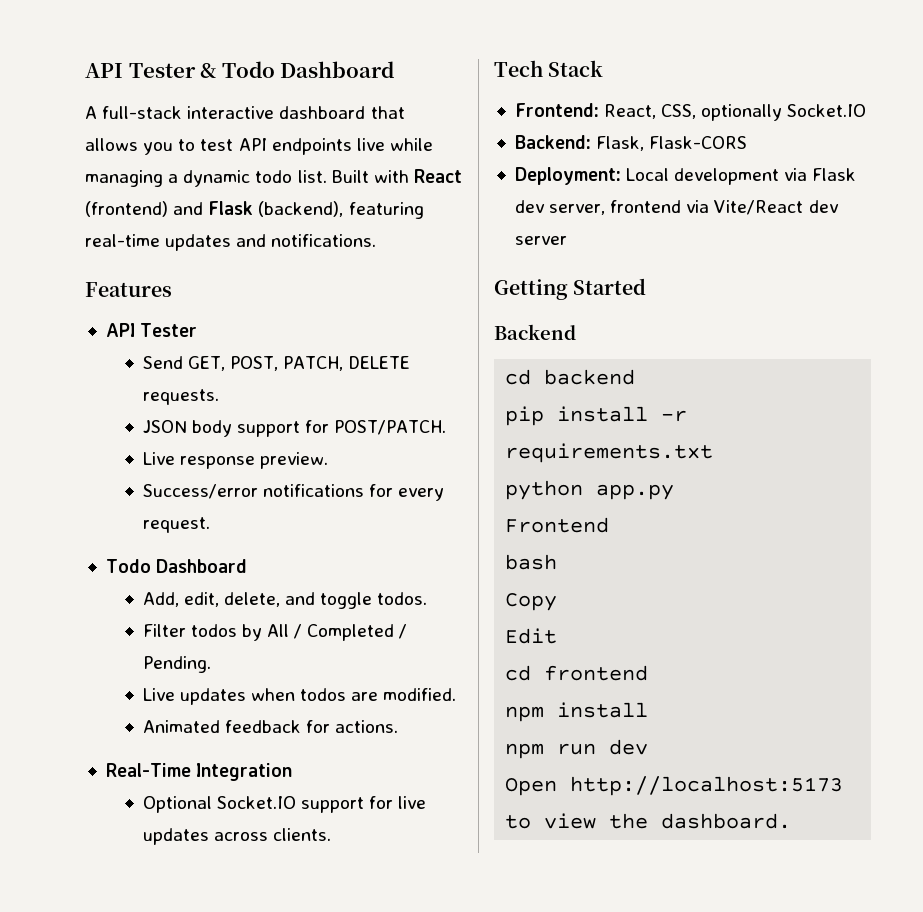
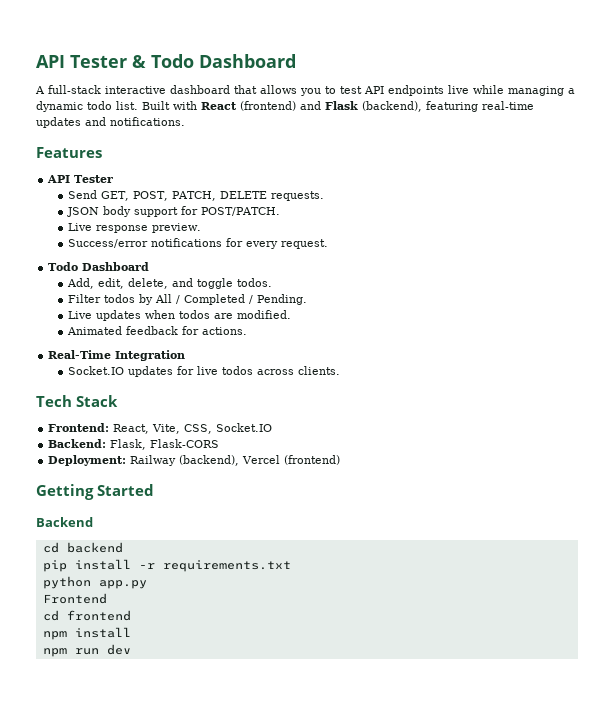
[142,796,364,813] Optional Socket.IO support -> [68,366,174,377] Socket.IO updates
[142,828,209,845] updates -> [222,366,254,375] todos
[661,104,783,121] CSS, optionally -> [152,424,213,434] Vite, CSS,
[626,168,857,185] [514,200,839,215] [514,236,567,245] Local development via Flask dev server, frontend via Vite/React dev server -> [130,455,341,466] Railway (backend), Vercel (frontend)
[505,554,558,570] [505,593,558,611] [505,628,558,644] // bash // Copy // Edit -> (107, 598) none
[505,776,844,796] [505,813,792,829] // Open http://localhost:5173 to view the dashboard. -> (131, 649) none

